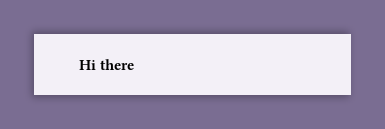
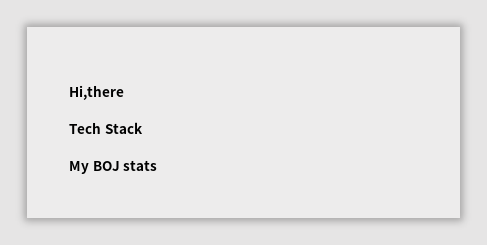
[79,59,135,70] Hi there -> [69,85,124,100] [69,122,143,134] [69,160,158,174] Hi,there // Tech Stack // My BOJ stats

